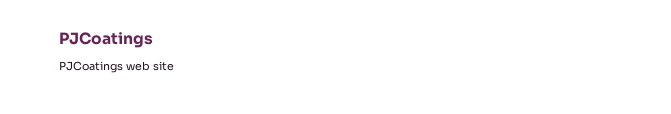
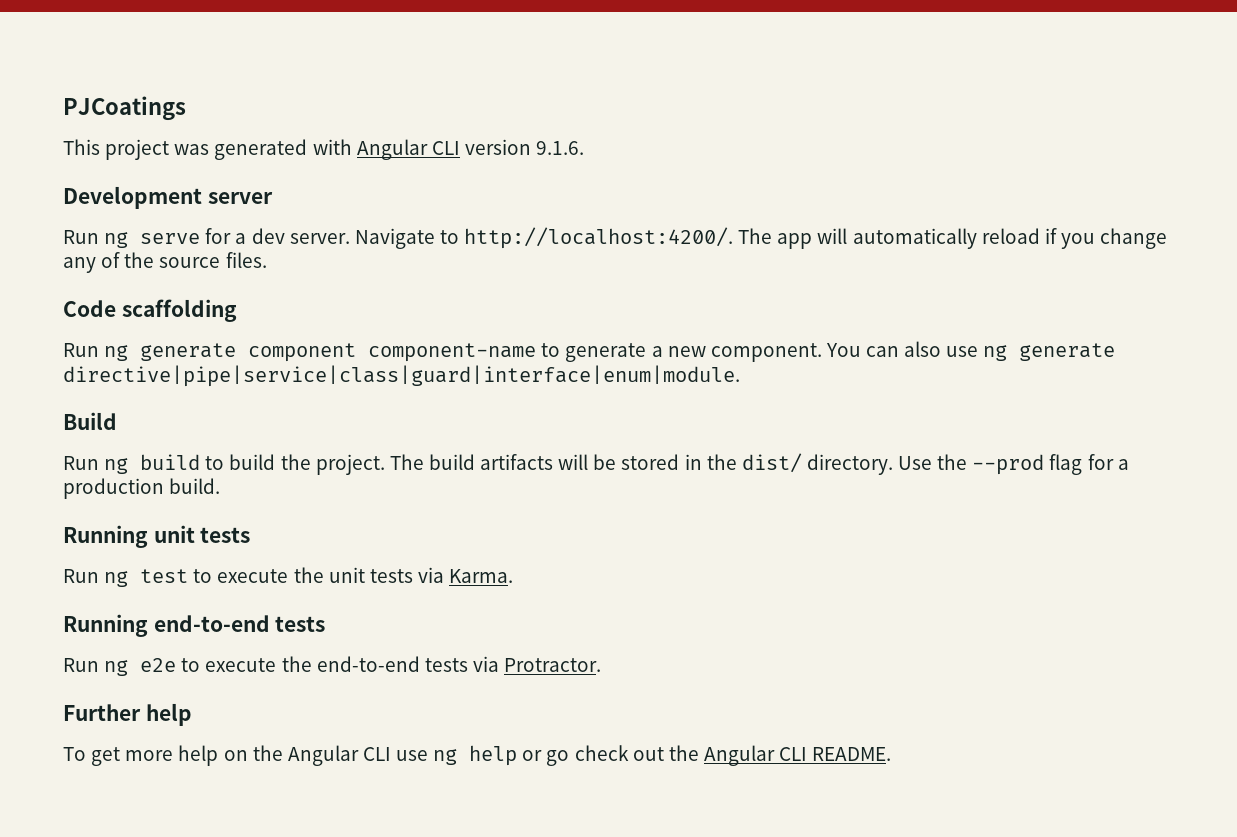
[59,61,174,73] PJCoatings web site -> [63,139,585,160] [63,186,273,209] [63,227,1168,249] [63,252,267,273] [63,299,237,322] [63,341,1116,362] [63,365,740,387] [63,412,117,430] [63,453,1129,475] [63,478,221,499] [63,525,251,548] [63,567,514,587] [63,614,326,637] [63,656,602,676] [63,703,192,726] [63,745,892,766] This project was generated with Angular CLI version 9.1.6. // Development server // Run ng serve for a dev server. Navigate to http://localhost:4200/. The app will automatically reload if you change any of the source files. // Code scaffolding // Run ng generate component component-name to generate a new component. You can also use ng generate directive|pipe|service|class|guard|interface|enum|module. // Build // Run ng build to build the project. The build artifacts will be stored in the dist/ directory. Use the --prod flag for a production build. // Running unit tests // Run ng test to execute the unit tests via Karma. // Running end-to-end tests // Run ng e2e to execute the end-to-end tests via Protractor. // Further help // To get more help on the Angular CLI use ng help or go check out the Angular CLI README.

